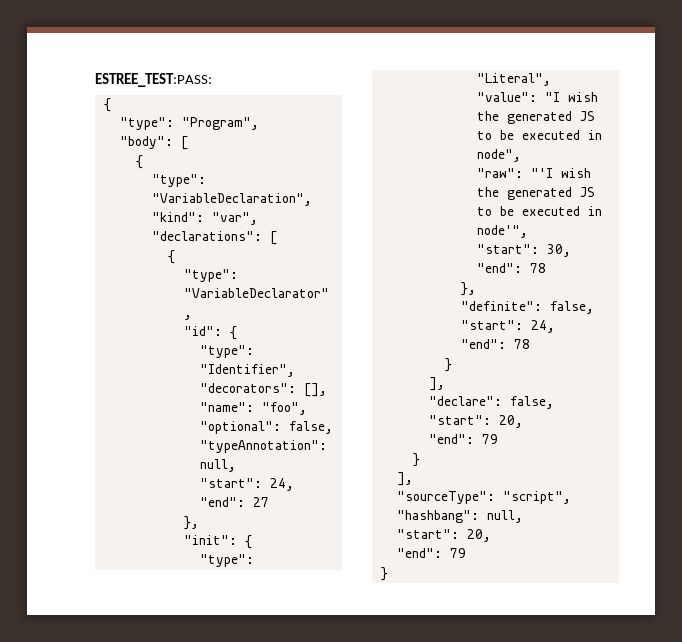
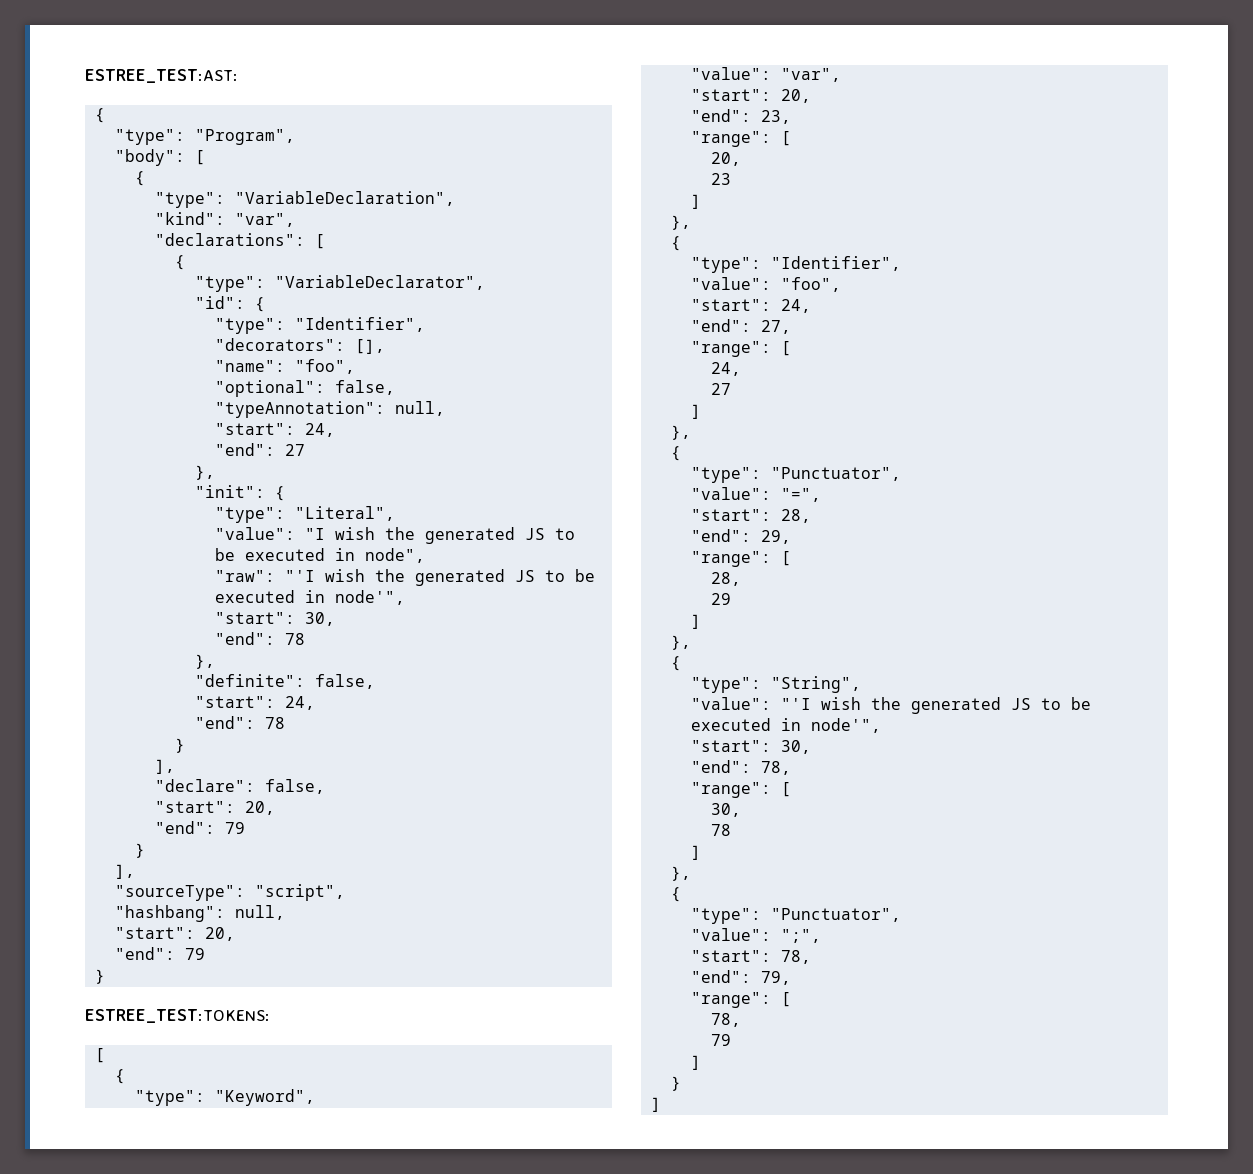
[95,73,212,87] ESTREE_TEST:PASS: -> [85,69,238,83] ESTREE_TEST:AST:
(388, 574) none -> [85,1009,270,1023] [95,1048,106,1063] [115,1069,126,1084] [135,1089,316,1106] [691,67,842,82] [691,89,812,103] [691,109,792,124] [691,131,792,147] [711,152,742,166] [711,173,732,185] [691,194,702,209] [671,215,692,230] [671,236,682,251] [691,256,902,273] [691,277,842,292] [691,299,812,313] [691,319,792,334] [691,341,792,357] [711,362,742,376] [711,383,732,395] [691,404,702,419] [671,425,692,440] [671,446,682,461] [691,467,902,483] [691,487,822,502] [691,509,812,523] [691,529,792,544] [691,551,792,567] [711,572,742,586] [711,593,732,605] [691,614,702,629] [671,635,692,650] [671,656,682,671] [691,676,862,693] [691,697,1092,714] [691,718,882,733] [691,740,812,754] [691,760,792,775] [691,782,792,798] [711,803,742,817] [711,824,732,836] [691,845,702,860] [671,866,692,881] [671,887,682,902] [691,908,902,924] [691,928,822,943] [691,950,812,964] [691,970,792,985] [691,992,792,1008] [711,1013,742,1027] [711,1034,732,1046] [691,1055,702,1070] [671,1076,682,1091] [651,1097,662,1112] // ESTREE_TEST:TOKENS: // [ // { // "type": "Keyword", // "value": "var", // "start": 20, // "end": 23, // "range": [ // 20, // 23 // ] // }, // { // "type": "Identifier", // "value": "foo", // "start": 24, // "end": 27, // "range": [ // 24, // 27 // ] // }, // { // "type": "Punctuator", // "value": "=", // "start": 28, // "end": 29, // "range": [ // 28, // 29 // ] // }, // { // "type": "String", // "value": "'I wish the generated JS to be executed in node'", // "start": 30, // "end": 78, // "range": [ // 30, // 78 // ] // }, // { // "type": "Punctuator", // "value": ";", // "start": 78, // "end": 79, // "range": [ // 78, // 79 // ] // } // ]

